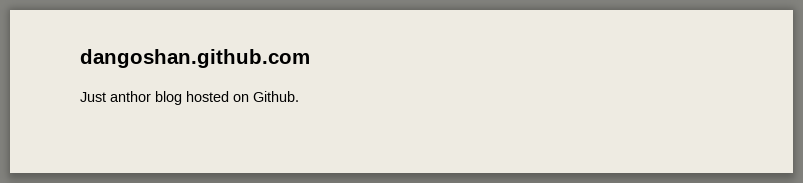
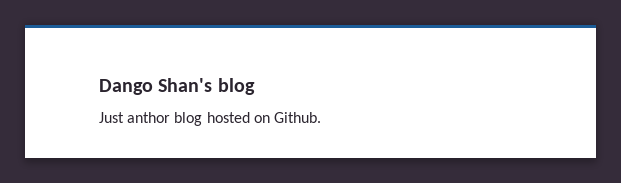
[80,49,310,68] dangoshan.github.com -> [99,78,255,95] Dango Shan's blog

